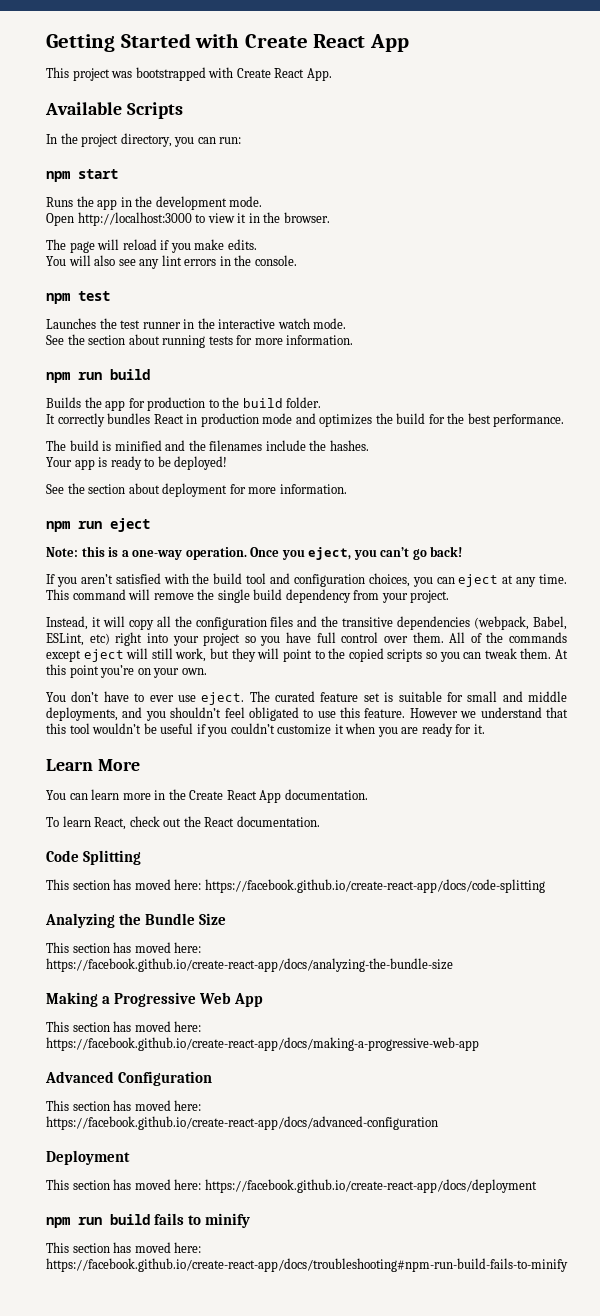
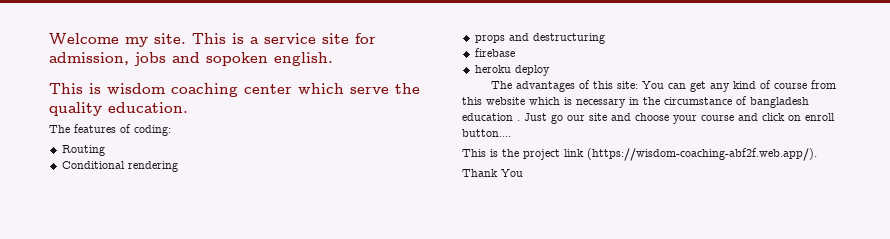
[46,33,409,52] [46,67,332,81] [45,102,183,119] [46,133,242,147] [46,169,118,182] [46,196,263,210] [46,212,330,226] [46,239,257,253] [46,255,297,269] [46,291,110,304] [46,318,347,329] [46,334,354,348] [46,369,150,383] [46,397,322,411] [46,413,565,427] [46,440,369,451] [46,456,228,470] [46,483,347,497] [46,518,150,532] [46,546,463,560] [46,573,567,587] [46,589,450,603] [46,616,567,630] [46,632,567,646] [46,648,568,662] [46,664,207,678] [46,691,567,705] [46,707,568,721] [46,723,485,737] [46,759,140,771] [46,789,368,803] [46,816,320,830] [46,850,142,865] [46,879,545,893] [45,913,227,928] [46,942,202,953] [46,958,453,972] [46,992,264,1007] [46,1021,202,1032] [46,1037,479,1051] [45,1071,213,1086] [46,1100,202,1111] [46,1116,438,1130] [46,1150,130,1165] [46,1179,537,1193] [46,1213,251,1228] [46,1242,202,1253] [46,1258,568,1272] Getting Started with Create React App // This project was bootstrapped with Create React App. // Available Scripts // In the project directory, you can run: // npm start // Runs the app in the development mode. // Open http://localhost:3000 to view it in the browser. // The page will reload if you make edits. // You will also see any lint errors in the console. // npm test // Launches the test runner in the interactive watch mode. // See the section about running tests for more information. // npm run build // Builds the app for production to the build folder. // It correctly bundles React in production mode and optimizes the build for the best performance. // The build is minified and the filenames include the hashes. // Your app is ready to be deployed! // See the section about deployment for more information. // npm run eject // Note: this is a one-way operation. Once you eject, you can’t go back! // If you aren’t satisfied with the build tool and configuration choices, you can eject at any time. This command will remove the single build dependency from your project. // Instead, it will copy all the configuration files and the transitive dependencies (webpack, Babel, ESLint, etc) right into your project so you have full control over them. All of the commands except eject will still work, but they will point to the copied scripts so you can tweak them. At this point you’re on your own. // You don’t have to ever use eject. The curated feature set is suitable for small and middle deployments, and you shouldn’t feel obligated to use this feature. However we understand that this tool wouldn’t be useful if you couldn’t customize it when you are ready for it. // Learn More // You can learn more in the Create React App documentation. // To learn React, check out the React documentation. // Code Splitting // This section has moved here: https://facebook.github.io/create-react-app/docs/code-splitting // Analyzing the Bundle Size // This section has moved here: https://facebook.github.io/create-react-app/docs/analyzing-the-bundle-size // Making a Progressive Web App // This section has moved here: https://facebook.github.io/create-react-app/docs/making-a-progressive-web-app // Advanced Configuration // This section has moved here: https://facebook.github.io/create-react-app/docs/advanced-configuration // Deployment // This section has moved here: https://facebook.github.io/create-react-app/docs/deployment // npm run build fails to minify // This section has moved here: https://facebook.github.io/create-react-app/docs/troubleshooting#npm-run-build-fails-to-minify -> [49,33,376,47] [49,52,333,66] [49,83,420,97] [49,102,188,116] [49,124,171,136] [61,145,105,156] [61,161,178,172] [474,33,605,44] [474,48,515,57] [474,65,550,76] [490,80,836,92] [462,96,809,108] [462,113,835,124] [462,129,511,137] [462,148,817,161] [462,169,523,177] Welcome my site. This is a service site for admission, jobs and sopoken english. // This is wisdom coaching center which serve the quality education. // The features of coding: // Routing // Conditional rendering // props and destructuring // firebase // heroku deploy // The advantages of this site: You can get any kind of course from this website which is necessary in the circumstance of bangladesh education . Just go our site and choose your course and click on enroll button.... // This is the project link (https://wisdom-coaching-abf2f.web.app/). // Thank You

